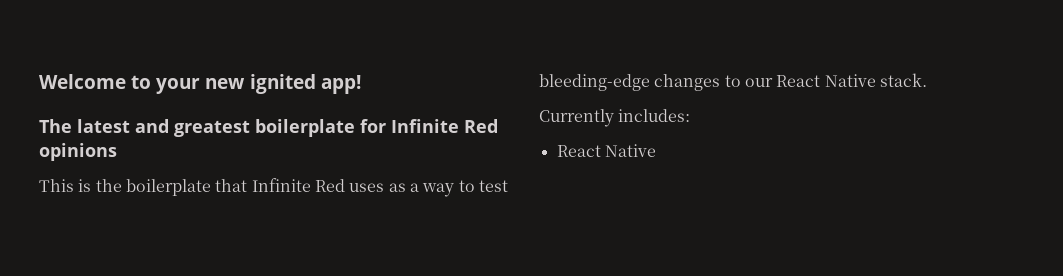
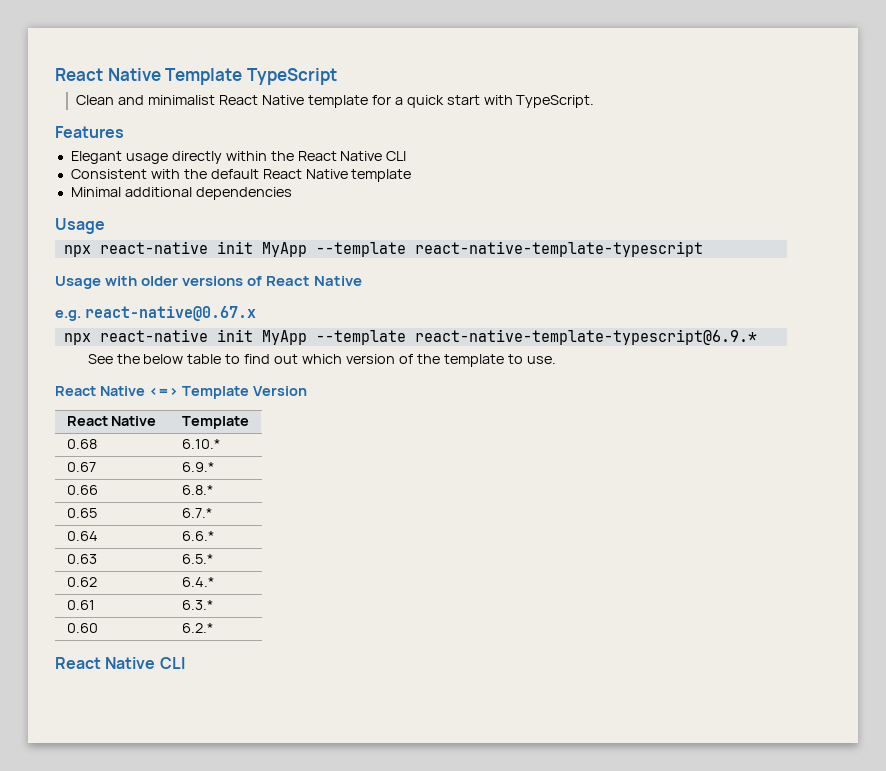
[39,74,361,94] [39,119,498,137] [39,143,117,161] [39,178,508,197] [539,73,927,91] [539,109,691,127] [556,144,656,157] Welcome to your new ignited app! // The latest and greatest boilerplate for Infinite Red opinions // This is the boilerplate that Infinite Red uses as a way to test bleeding-edge changes to our React Native stack. // Currently includes: // React Native -> [55,68,337,85] [76,95,595,108] [55,126,124,138] [70,151,407,164] [70,169,412,182] [70,187,292,200] [55,218,105,234] [63,241,703,257] [55,276,363,289] [55,306,256,321] [63,329,757,345] [87,354,556,367] [55,386,307,399] [66,416,157,426] [181,416,249,429] [66,439,97,449] [181,439,220,449] [66,462,96,472] [181,462,214,472] [66,485,98,495] [181,485,213,495] [66,508,97,518] [181,508,212,518] [66,531,98,541] [181,531,214,541] [66,554,97,564] [181,554,213,564] [66,577,97,587] [181,577,214,587] [66,600,95,610] [181,600,213,610] [66,623,98,633] [181,623,213,633] [55,657,185,669] React Native Template TypeScript // Clean and minimalist React Native template for a quick start with TypeScript. // Features // Elegant usage directly within the React Native CLI // Consistent with the default React Native template // Minimal additional dependencies // Usage // npx react-native init MyApp --template react-native-template-typescript // Usage with older versions of React Native // e.g. react-native@0.67.x // npx react-native init MyApp --template react-native-template-typescript@6.9.* // See the below table to find out which version of the template to use. // React Native <=> Template Version // React Native | Template // 0.68 | 6.10.* // 0.67 | 6.9.* // 0.66 | 6.8.* // 0.65 | 6.7.* // 0.64 | 6.6.* // 0.63 | 6.5.* // 0.62 | 6.4.* // 0.61 | 6.3.* // 0.60 | 6.2.* // React Native CLI

